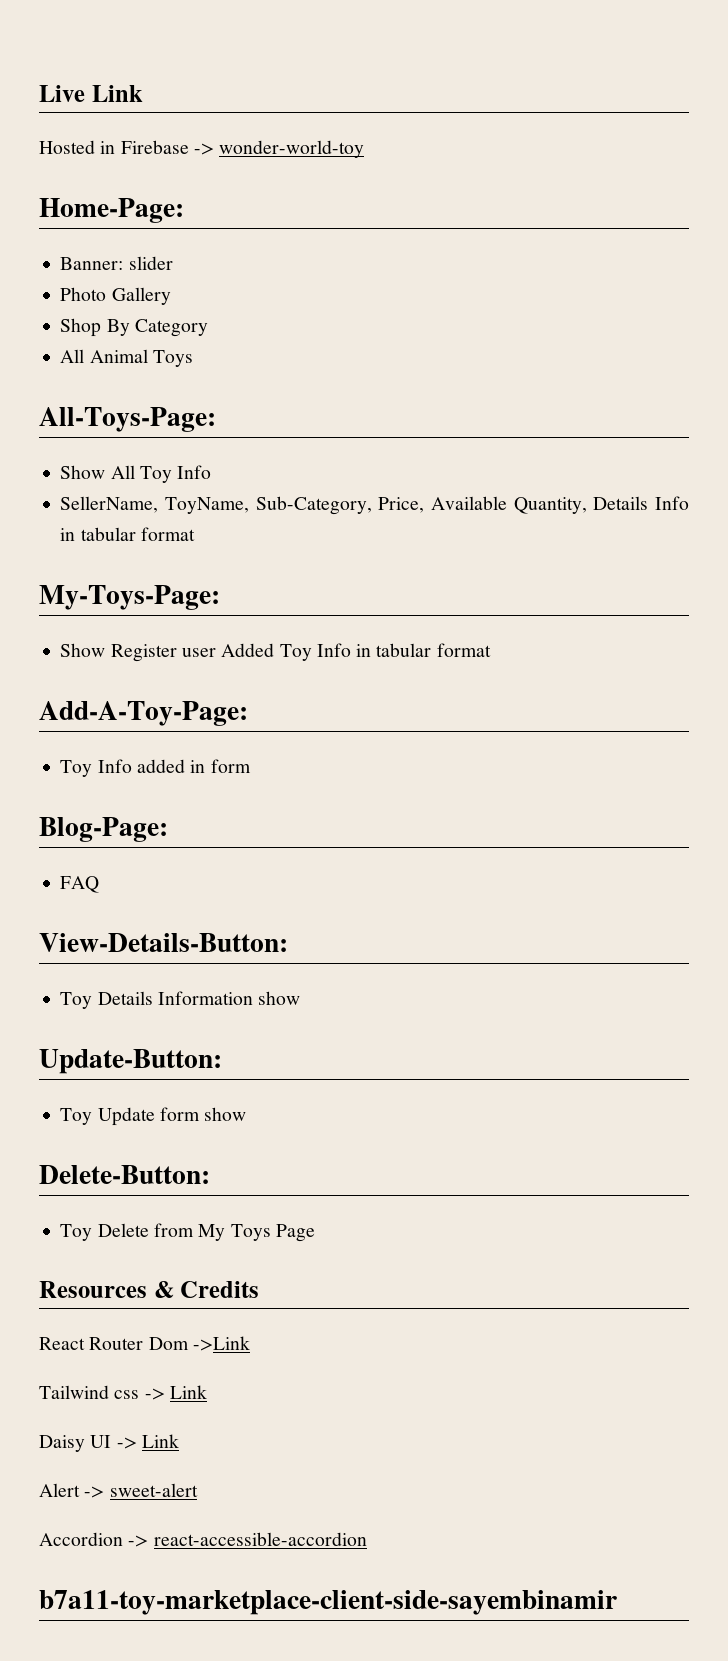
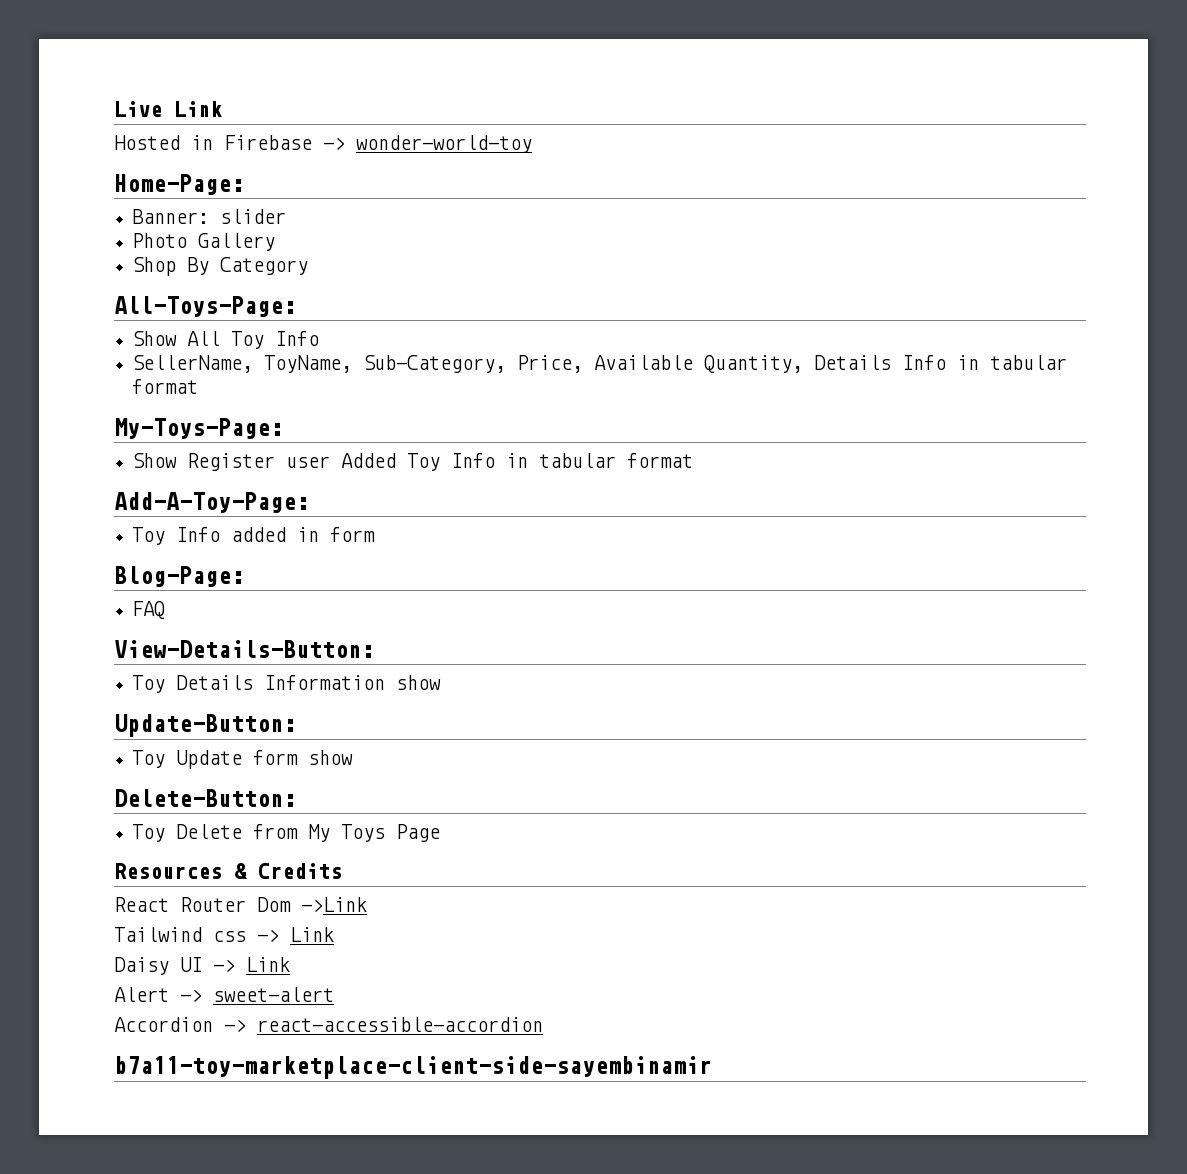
[60,349,193,367] // All Animal Toys -> (309, 266) none

